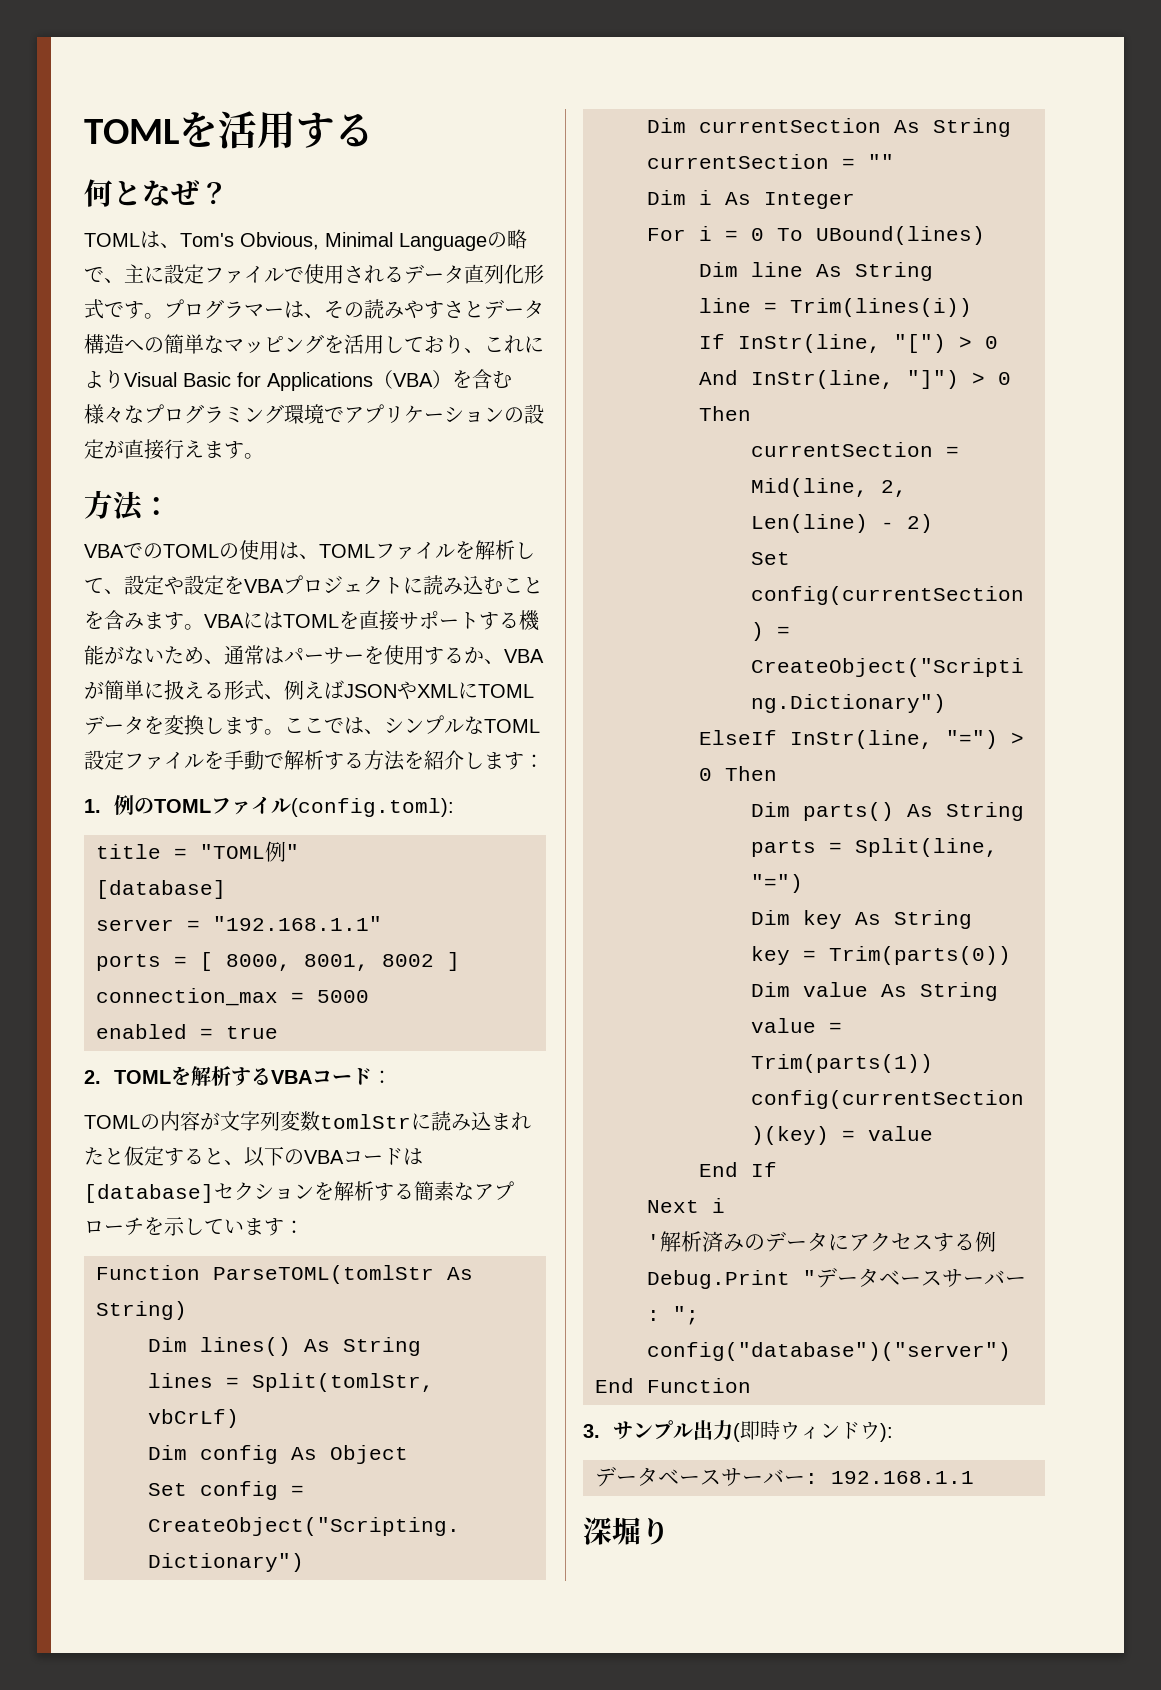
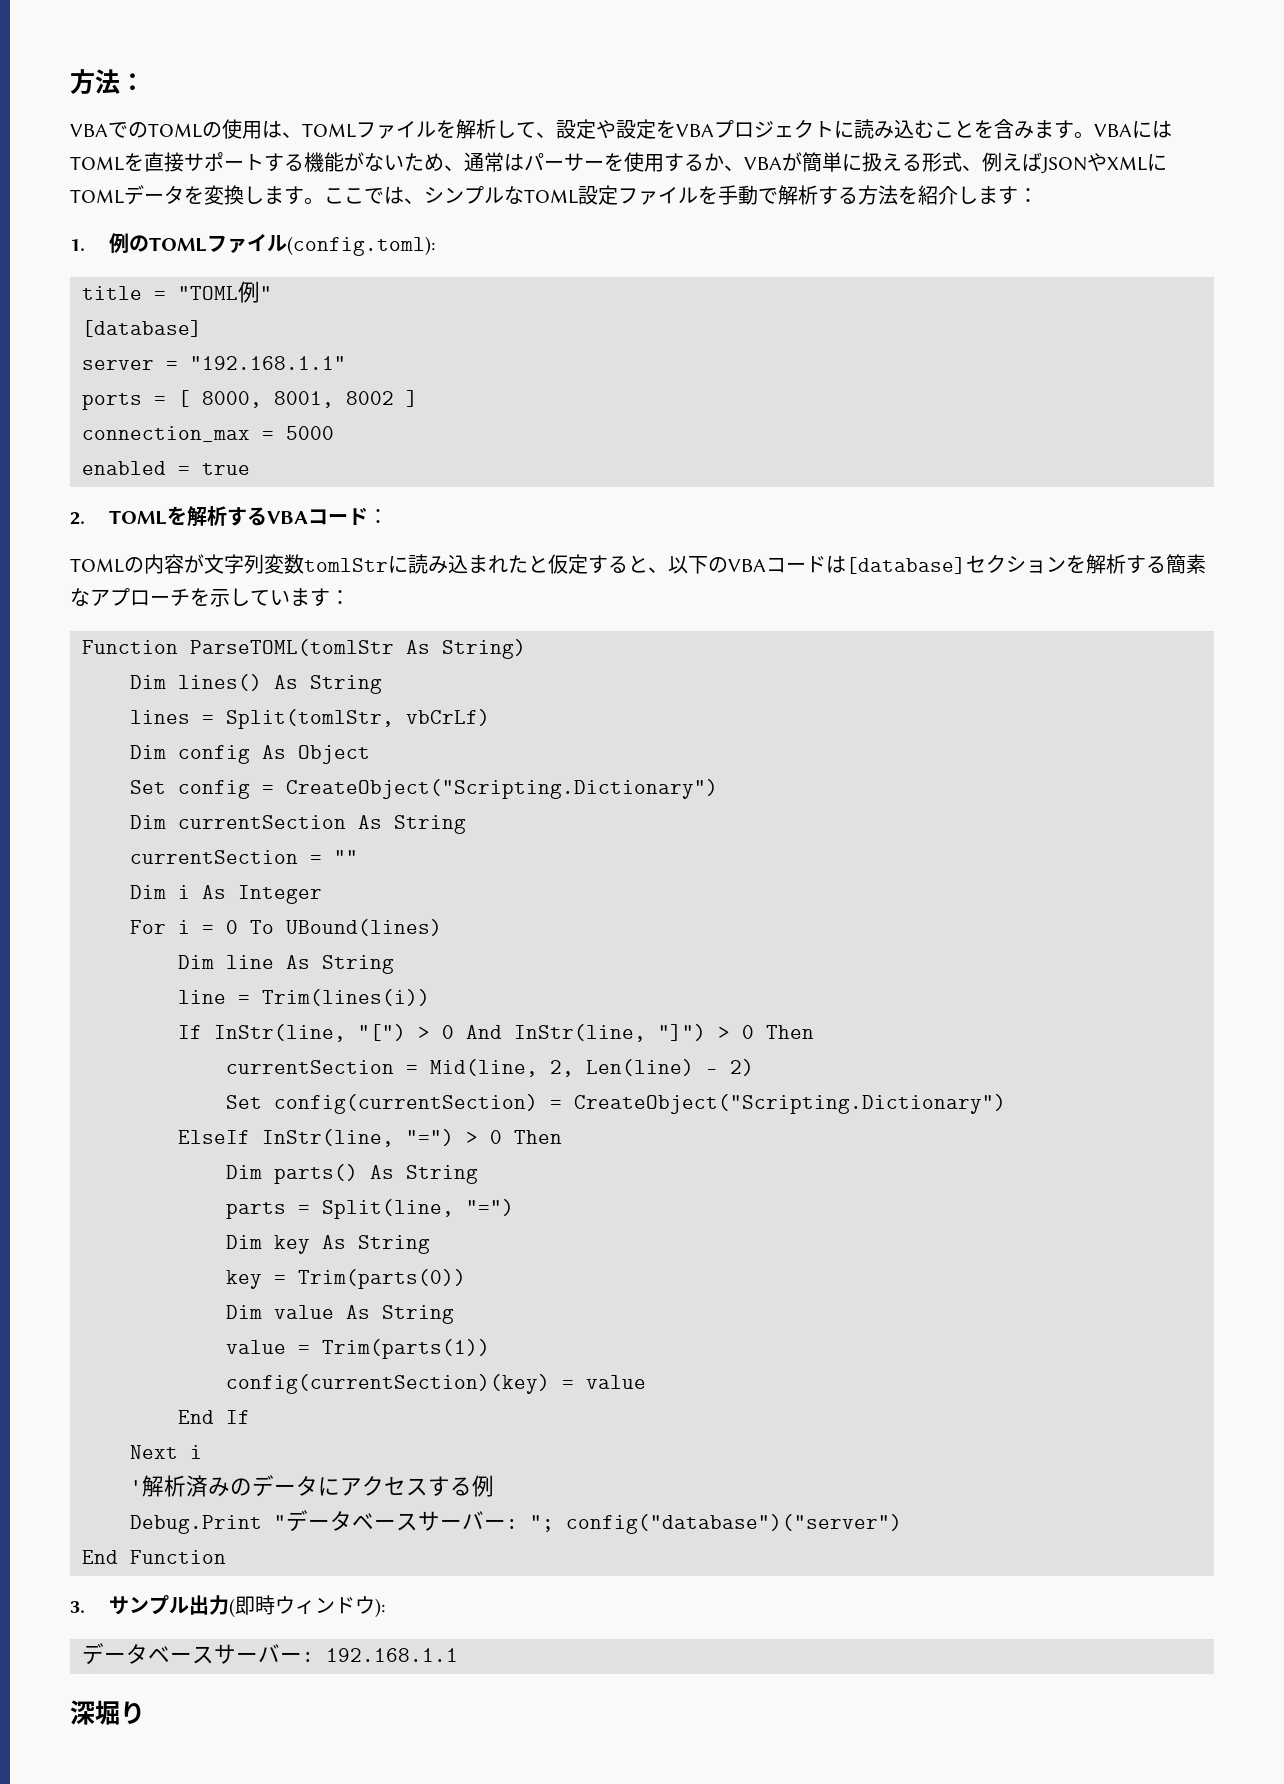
[84,111,374,149] [84,179,229,207] [84,229,527,251] [84,264,544,284] [84,299,544,319] [84,334,544,354] [84,369,512,391] [84,404,544,424] [84,439,264,460] TOMLを活用する // 何となぜ？ // TOMLは、Tom's Obvious, Minimal Languageの略で、主に設定ファイルで使用されるデータ直列化形式です。プログラマーは、その読みやすさとデータ構造への簡単なマッピングを活用しており、これによりVisual Basic for Applications（VBA）を含む様々なプログラミング環境でアプリケーションの設定が直接行えます。 // -> (70, 82) none

